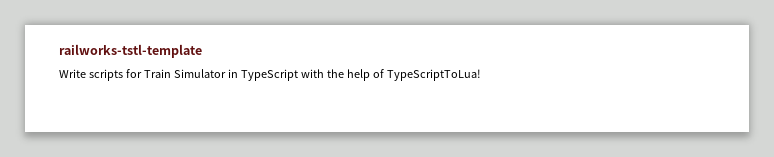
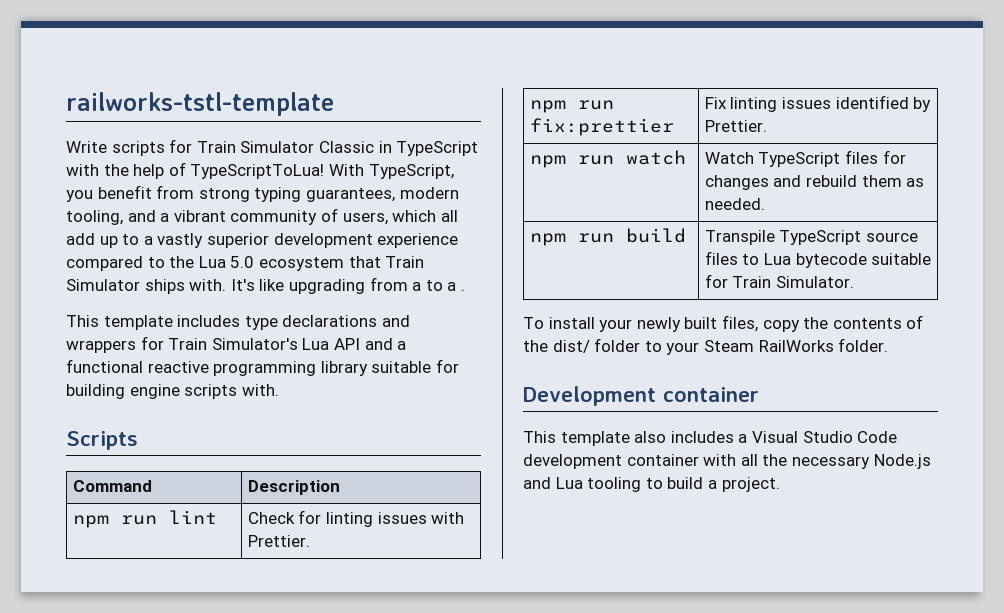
(226, 73) none -> [318,141,374,153] Classic
(481, 75) none -> [328,164,454,179] [66,185,459,202] [66,208,458,225] [66,233,459,248] [66,256,425,271] [66,277,465,294] [66,315,410,330] [66,336,407,353] [66,359,459,376] [66,384,279,399] [66,431,138,450] [72,480,152,492] [247,480,340,495] [72,510,217,528] [247,510,465,527] [247,535,310,547] [529,100,614,113] [529,118,674,136] [704,95,932,112] [704,120,767,132] [529,150,686,168] [704,150,906,167] [704,175,925,190] [704,198,765,210] [529,228,686,246] [704,230,918,245] [704,251,932,268] [704,274,854,288] [523,315,924,332] [523,338,889,355] [523,386,759,406] [523,431,898,446] [523,454,931,469] [523,477,780,492] With TypeScript, you benefit from strong typing guarantees, modern tooling, and a vibrant community of users, which all add up to a vastly superior development experience compared to the Lua 5.0 ecosystem that Train Simulator ships with. It's like upgrading from a to a . // This template includes type declarations and wrappers for Train Simulator's Lua API and a functional reactive programming library suitable for building engine scripts with. // Scripts // Command | Description // npm run lint | Check for linting issues with Prettier. // npm run fix:prettier | Fix linting issues identified by Prettier. // npm run watch | Watch TypeScript files for changes and rebuild them as needed. // npm run build | Transpile TypeScript source files to Lua bytecode suitable for Train Simulator. // To install your newly built files, copy the contents of the dist/ folder to your Steam RailWorks folder. // Development container // This template also includes a Visual Studio Code development container with all the necessary Node.js and Lua tooling to build a project.

